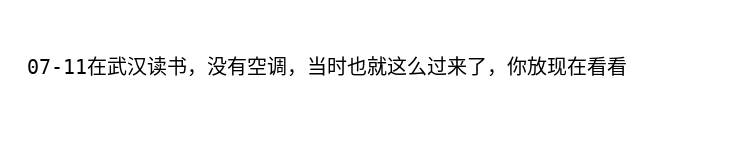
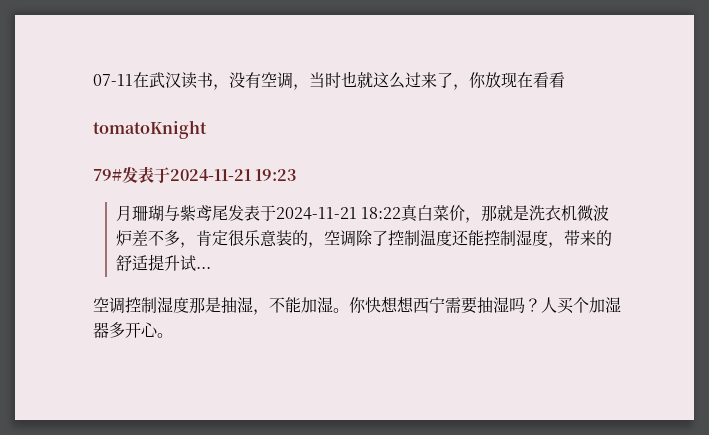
(627, 66) none -> [93,120,207,139] [93,166,297,183] [115,204,610,223] [115,230,612,248] [115,254,211,271] [93,296,621,315] [93,322,173,338] // tomatoKnight // 79#发表于2024-11-21 19:23 // 月珊瑚与紫鸢尾发表于2024-11-21 18:22真白菜价，那就是洗衣机微波炉差不多，肯定很乐意装的，空调除了控制温度还能控制湿度，带来的舒适提升试... // 空调控制湿度那是抽湿，不能加湿。你快想想西宁需要抽湿吗？人买个加湿器多开心。

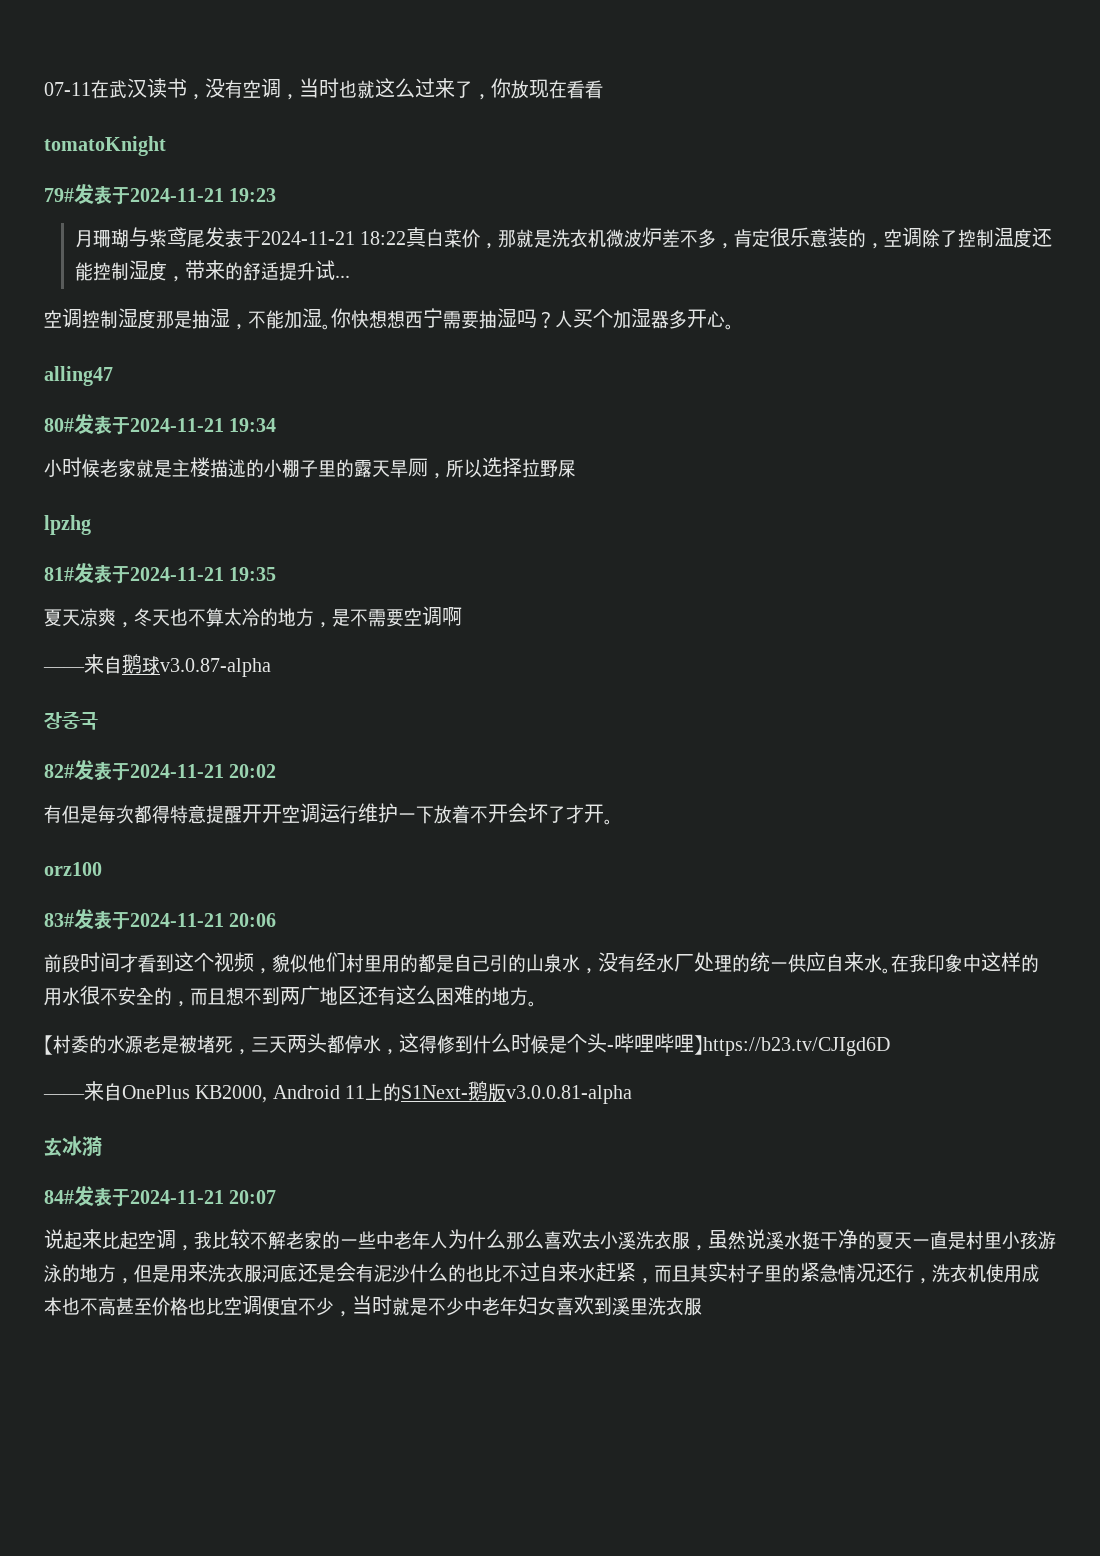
(173, 335) none -> [44,366,113,386] [44,414,277,435] [44,457,576,479] [44,515,91,535] [44,563,277,584] [44,606,462,628] [43,654,271,677] [44,711,98,730] [44,760,277,781] [44,803,613,825] [44,862,102,876] [44,909,277,930] [44,952,1039,974] [44,985,537,1007] [44,1033,890,1056] [43,1081,633,1104] [44,1136,102,1157] [44,1186,277,1207] [44,1229,1056,1251] [44,1262,1040,1284] [44,1295,702,1317] // alling47 // 80#发表于2024-11-21 19:34 // 小时候老家就是主楼描述的小棚子里的露天旱厕，所以选择拉野屎 // lpzhg // 81#发表于2024-11-21 19:35 // 夏天凉爽，冬天也不算太冷的地方，是不需要空调啊 // ——来自鹅球v3.0.87-alpha // 장중국 // 82#发表于2024-11-21 20:02 // 有但是每次都得特意提醒开开空调运行维护一下放着不开会坏了才开。 // orz100 // 83#发表于2024-11-21 20:06 // 前段时间才看到这个视频，貌似他们村里用的都是自己引的山泉水，没有经水厂处理的统一供应自来水。在我印象中这样的用水很不安全的，而且想不到两广地区还有这么困难的地方。 // 【村委的水源老是被堵死，三天两头都停水，这得修到什么时候是个头-哔哩哔哩】https://b23.tv/CJIgd6D // ——来自OnePlus KB2000, Android 11上的S1Next-鹅版v3.0.0.81-alpha // 玄冰漪 // 84#发表于2024-11-21 20:07 // 说起来比起空调，我比较不解老家的一些中老年人为什么那么喜欢去小溪洗衣服，虽然说溪水挺干净的夏天一直是村里小孩游泳的地方，但是用来洗衣服河底还是会有泥沙什么的也比不过自来水赶紧，而且其实村子里的紧急情况还行，洗衣机使用成本也不高甚至价格也比空调便宜不少，当时就是不少中老年妇女喜欢到溪里洗衣服

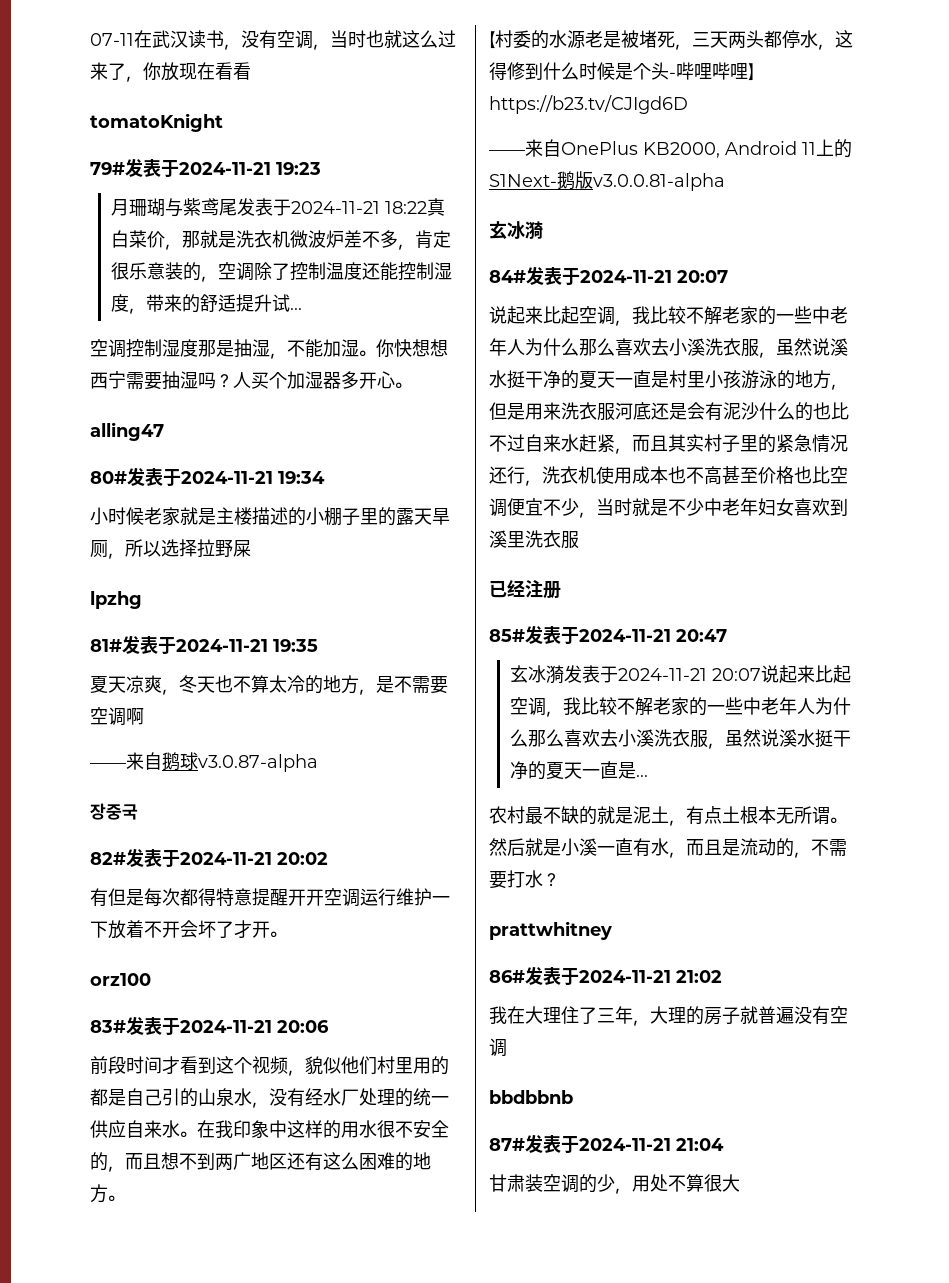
(702, 1307) none -> [489,580,561,599] [489,625,727,644] [509,665,851,684] [509,697,851,717] [509,729,851,749] [509,761,648,780] [489,806,847,826] [489,838,847,858] [489,870,560,889] [489,921,612,940] [489,966,722,985] [489,1006,848,1026] [489,1038,507,1057] [489,1090,573,1104] [489,1134,724,1153] [489,1174,740,1194] // 已经注册 // 85#发表于2024-11-21 20:47 // 玄冰漪发表于2024-11-21 20:07说起来比起空调，我比较不解老家的一些中老年人为什么那么喜欢去小溪洗衣服，虽然说溪水挺干净的夏天一直是... // 农村最不缺的就是泥土，有点土根本无所谓。然后就是小溪一直有水，而且是流动的，不需要打水？ // prattwhitney // 86#发表于2024-11-21 21:02 // 我在大理住了三年，大理的房子就普遍没有空调 // bbdbbnb // 87#发表于2024-11-21 21:04 // 甘肃装空调的少，用处不算很大

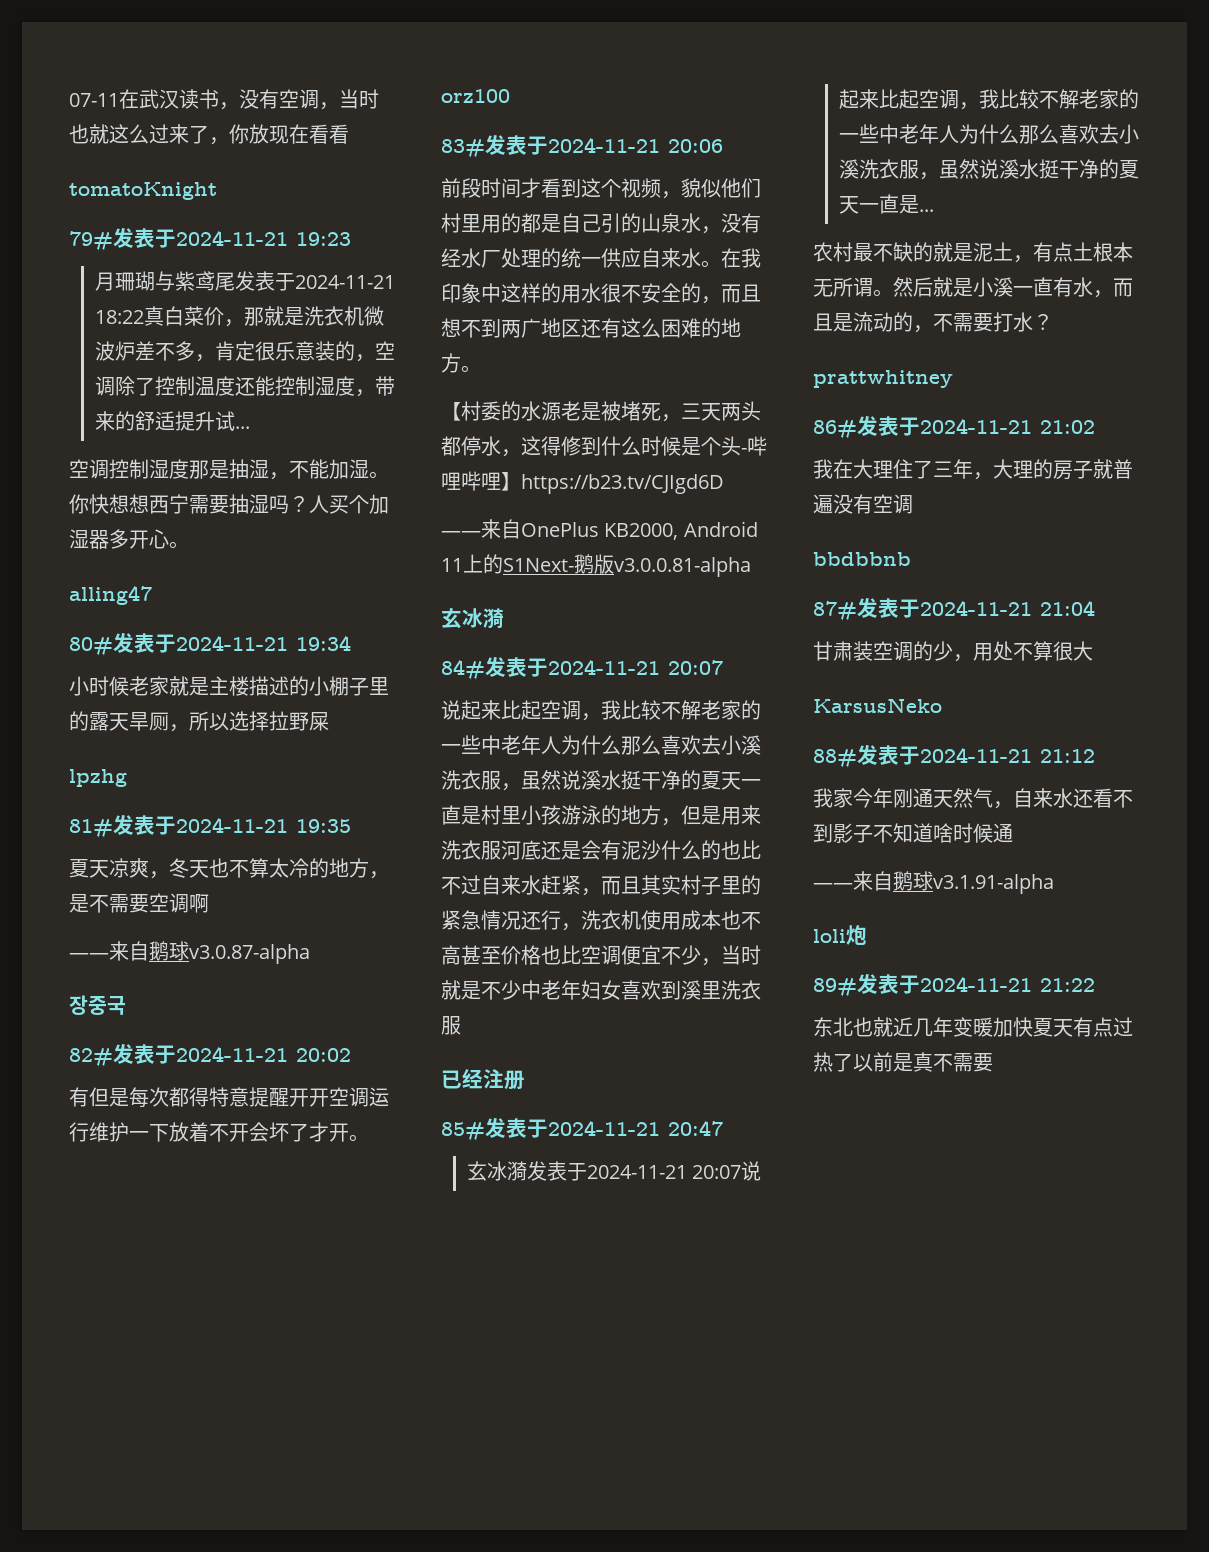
(740, 1183) none -> [813,698,942,713] [813,745,1095,768] [813,788,1133,809] [813,823,1013,843] [813,871,1054,894] [813,925,867,945] [813,974,1095,997] [813,1017,1133,1037] [813,1052,993,1072] // KarsusNeko // 88#发表于2024-11-21 21:12 // 我家今年刚通天然气，自来水还看不到影子不知道啥时候通 // ——来自鹅球v3.1.91-alpha // loli炮 // 89#发表于2024-11-21 21:22 // 东北也就近几年变暖加快夏天有点过热了以前是真不需要

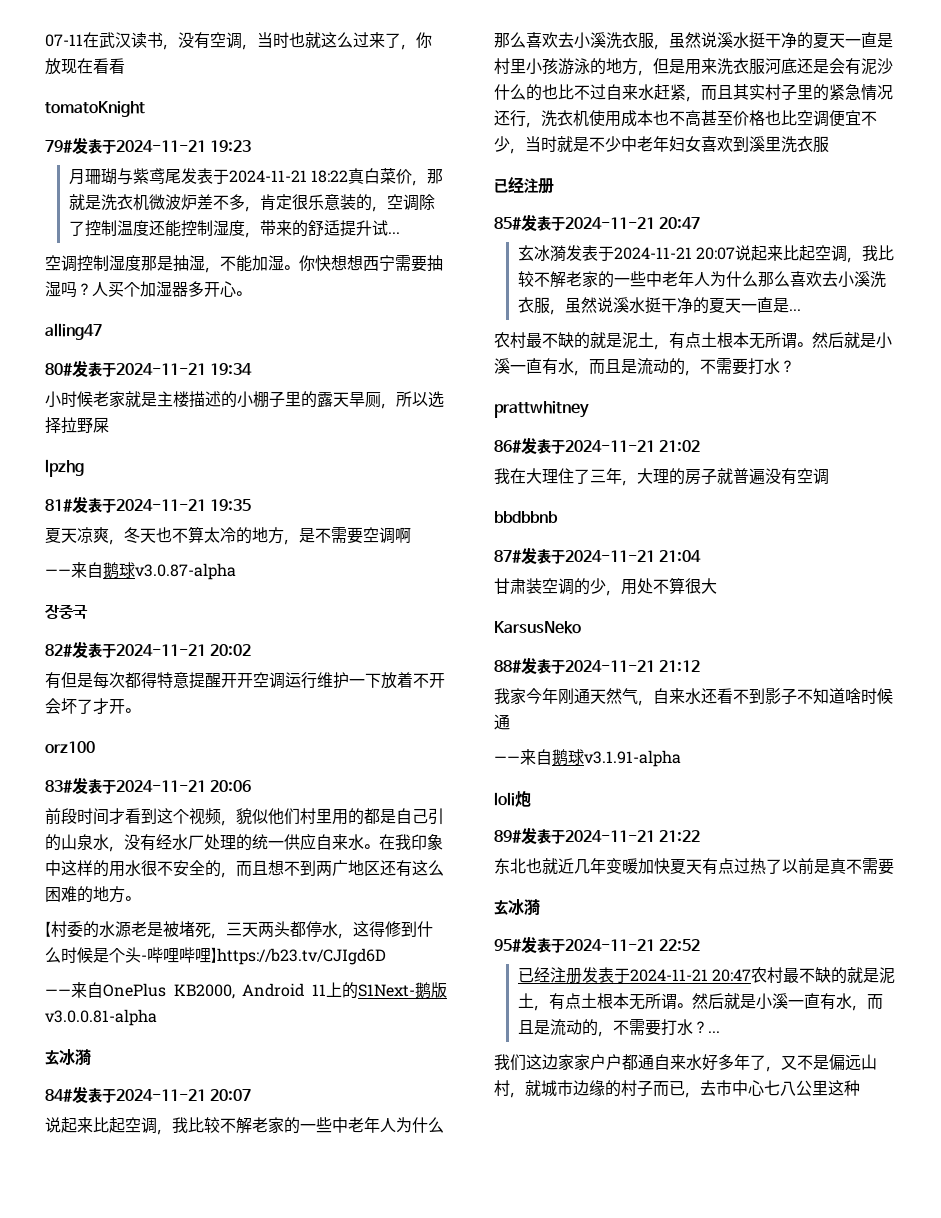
(993, 1062) none -> [494,899,540,916] [494,936,701,954] [517,967,895,984] [517,993,883,1011] [517,1019,720,1037] [494,1054,877,1072] [494,1080,860,1098] // 玄冰漪 // 95#发表于2024-11-21 22:52 // 已经注册发表于2024-11-21 20:47农村最不缺的就是泥土，有点土根本无所谓。然后就是小溪一直有水，而且是流动的，不需要打水？... // 我们这边家家户户都通自来水好多年了，又不是偏远山村，就城市边缘的村子而已，去市中心七八公里这种

